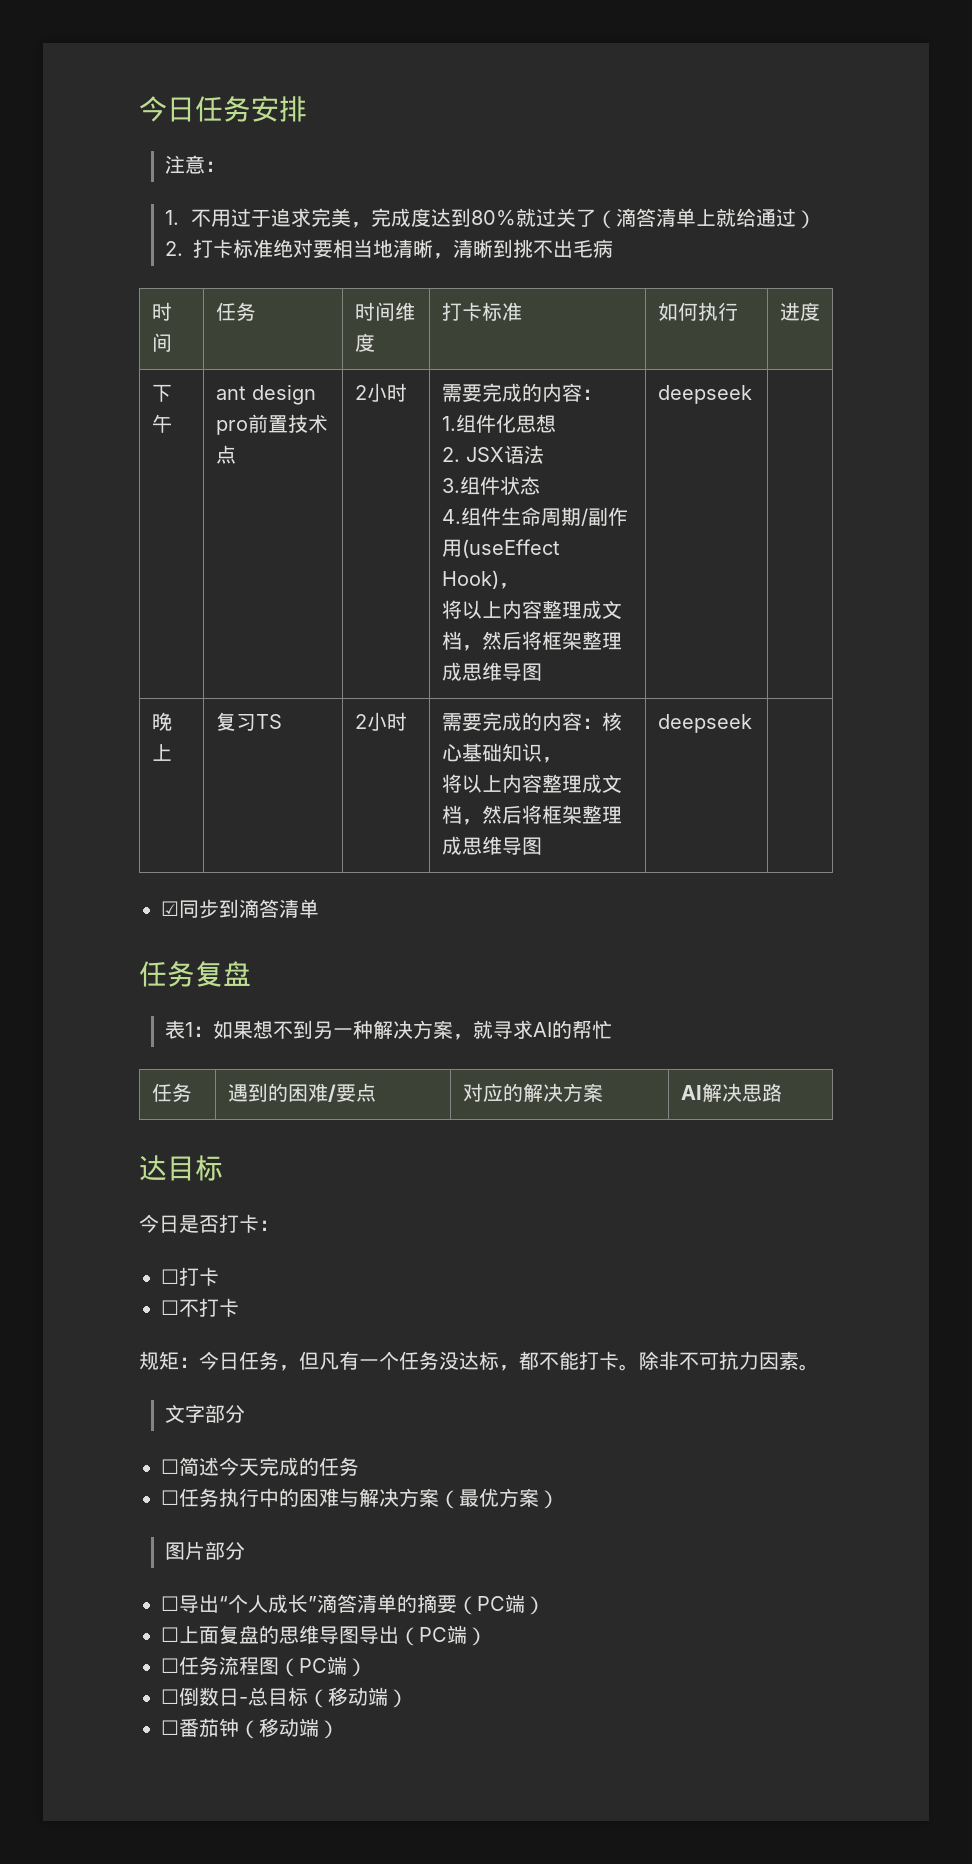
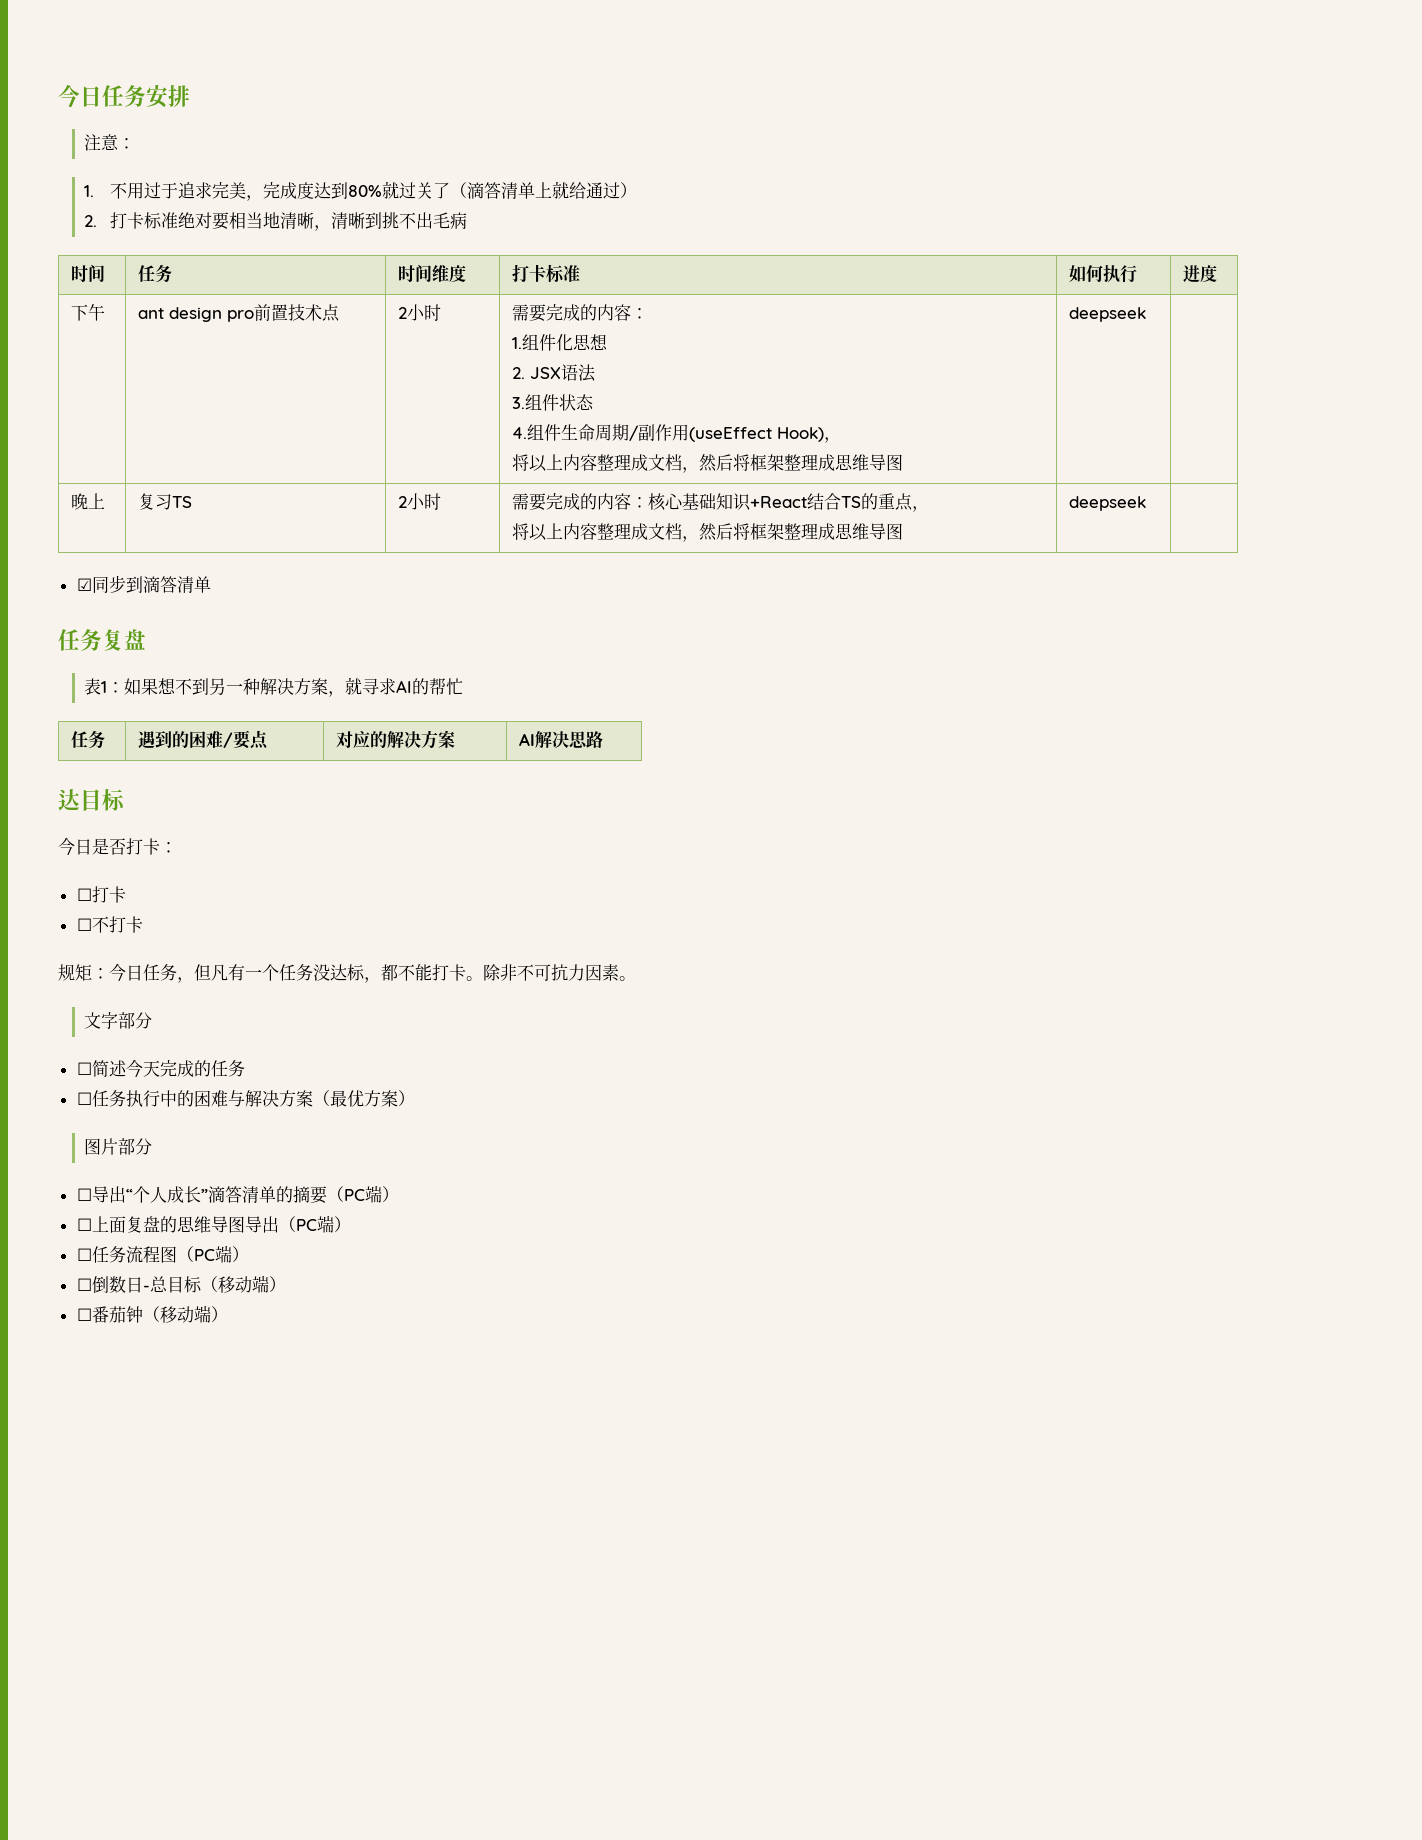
(542, 752) none -> [750,493,914,511] +React结合TS的重点

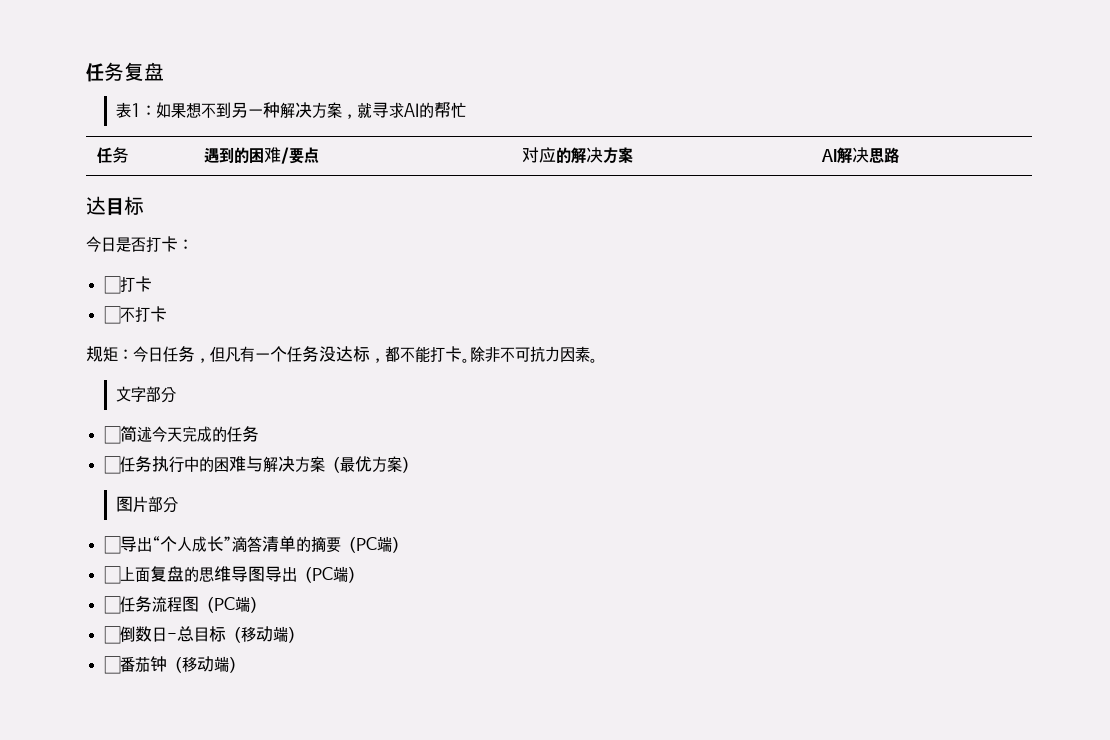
[58,85,190,108] [83,134,135,151] [83,181,637,201] [83,212,467,231] [71,265,106,282] [138,264,173,283] [398,264,467,282] [512,264,581,283] [1069,265,1138,283] [1183,265,1218,283] [71,304,106,321] [138,304,341,322] [398,304,442,321] [512,304,649,322] [512,334,609,351] [512,364,597,382] [512,394,595,411] [512,424,842,443] [512,454,904,473] [1069,307,1147,322] [71,493,106,510] [138,493,193,510] [398,493,442,510] [512,493,930,512] [512,523,904,542] [1069,496,1147,511] [76,575,211,593] 今日任务安排 // 注意： // 1.不用过于追求完美，完成度达到80%就过关了（滴答清单上就给通过） // 2.打卡标准绝对要相当地清晰，清晰到挑不出毛病 // 时间 | 任务 | 时间维度 | 打卡标准 | 如何执行 | 进度 // 下午 | ant design pro前置技术点 | 2小时 | 需要完成的内容： // 1.组件化思想 // 2. JSX语法 // 3.组件状态 // 4.组件生命周期/副作用(useEffect Hook)， // 将以上内容整理成文档，然后将框架整理成思维导图 | deepseek | // 晚上 | 复习TS | 2小时 | 需要完成的内容：核心基础知识+React结合TS的重点， // 将以上内容整理成文档，然后将框架整理成思维导图 | deepseek | // ☑同步到滴答清单 // -> (86, 72) none

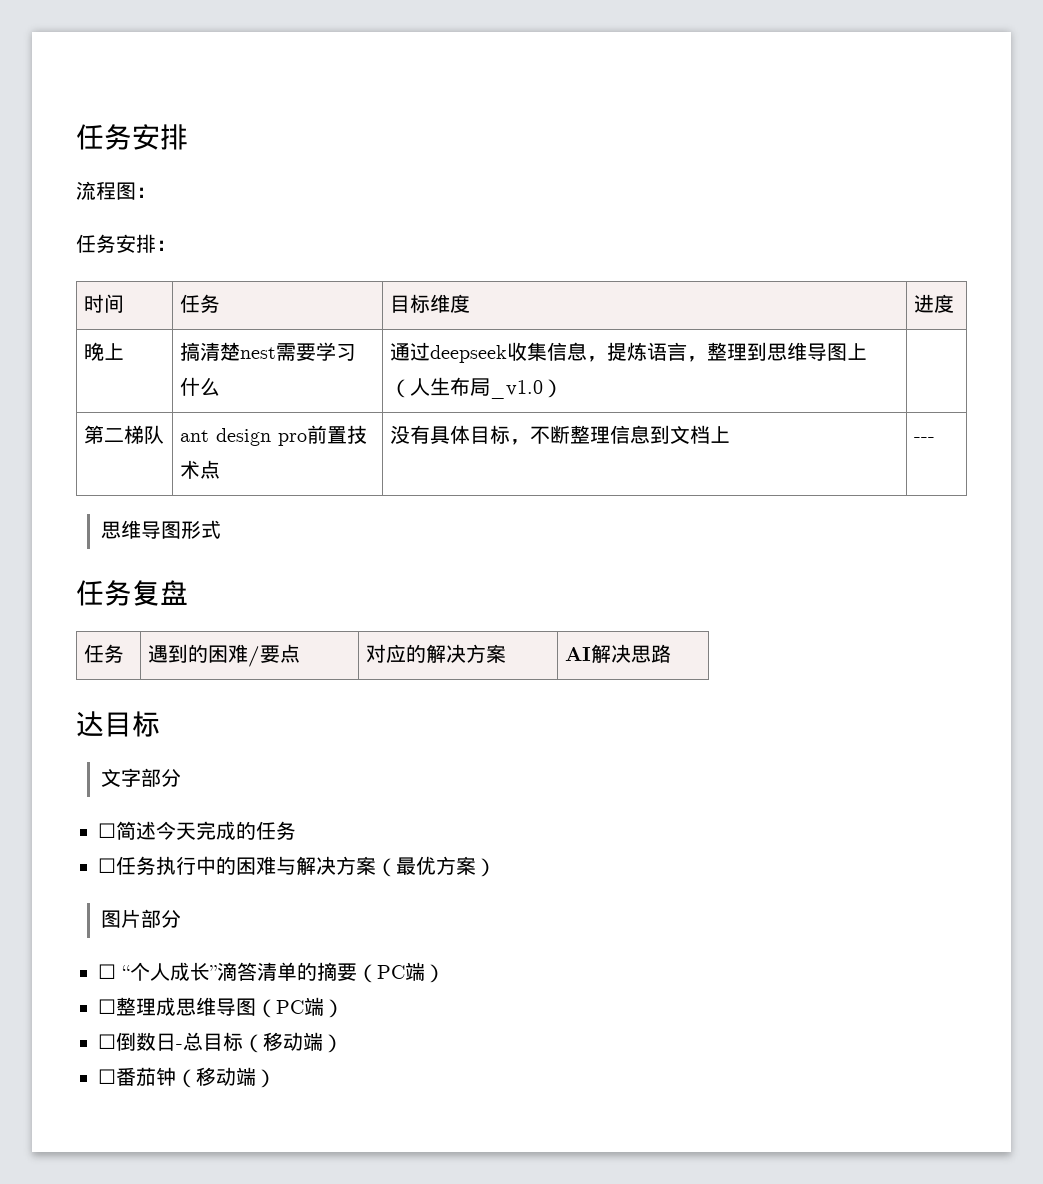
[86,62,164,82] [116,102,467,119] 任务复盘 // 表1：如果想不到另一种解决方案，就寻求AI的帮忙 -> [76,124,188,150] [76,181,156,200] [76,234,176,253] [84,294,125,313] [180,294,221,313] [390,294,471,313] [914,294,955,313] [84,342,125,361] [180,342,357,361] [180,377,221,396] [390,342,868,363] [390,377,564,399] [84,425,165,444] [180,425,368,446] [180,460,221,479] [390,425,731,445] [914,437,936,442] [101,520,222,539] [76,580,188,606] 任务安排 // 流程图： // 任务安排： // 时间 | 任务 | 目标维度 | 进度 // 晚上 | 搞清楚nest需要学习什么 | 通过deepseek收集信息，提炼语言，整理到思维导图上（人生布局_v1.0） | // 第二梯队 | ant design pro前置技术点 | 没有具体目标，不断整理信息到文档上 | --- // 思维导图形式 // 任务复盘
[86,236,193,253] [103,276,152,294] [103,306,167,324] [86,346,598,363] // 今日是否打卡： // ☐打卡 // ☐不打卡 // 规矩：今日任务，但凡有一个任务没达标，都不能打卡。除非不可抗力因素。 -> (160, 724) none
[119,536,152,552] 导出 -> (116, 971) none
[119,566,363,583] [103,596,182,614] 上面复盘的思维导图导出（PC端） // ☐任务流程 -> [116,997,236,1016] 整理成思维导

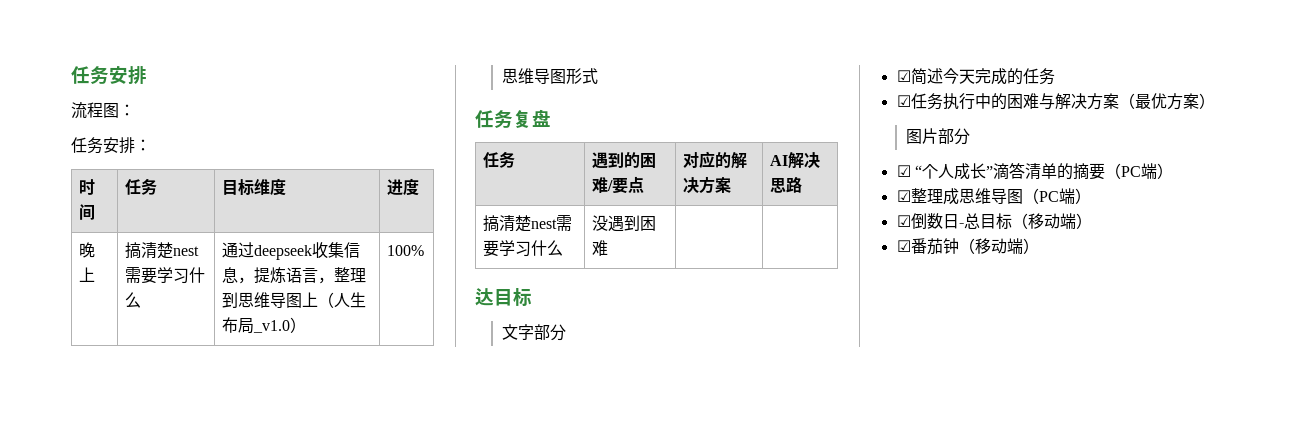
[84,425,165,444] [180,425,368,446] [180,460,221,479] [390,425,731,445] [914,437,936,442] // 第二梯队 | ant design pro前置技术点 | 没有具体目标，不断整理信息到文档上 | --- -> [386,245,424,256] 100%
(672, 653) none -> [482,215,572,232] [482,240,563,257] [591,215,656,232] [591,240,608,256] // 搞清楚nest需要学习什么 | 没遇到困难 | |
[98,823,116,838] ☐ -> [896,70,911,82] ☑
[98,858,116,873] ☐ -> [896,95,911,107] ☑
[98,964,116,979] ☐ -> [896,165,911,177] ☑
[98,999,116,1014] ☐ -> [896,190,911,202] ☑
[98,1034,116,1049] ☐ -> [896,215,911,227] ☑
[98,1069,116,1084] ☐ -> [896,240,911,252] ☑

